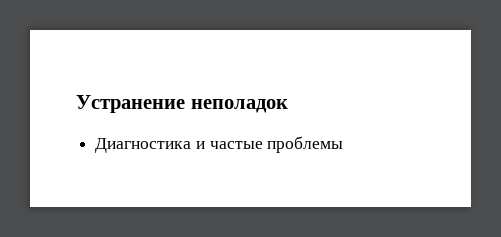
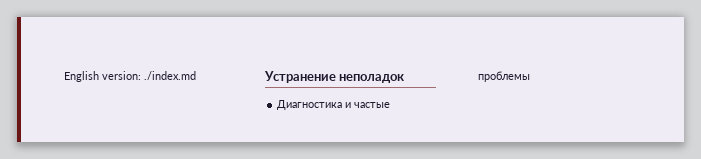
(76, 104) none -> [64,71,196,82] English version: ./index.md //

